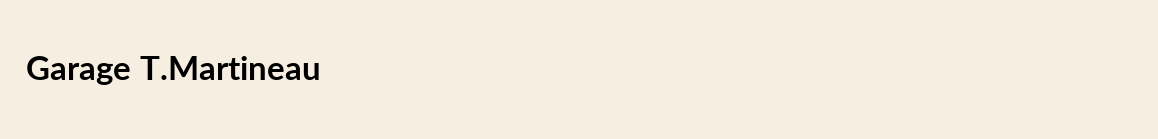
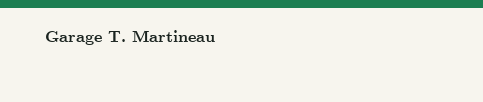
[139,56,321,80] T.Martineau -> [108,30,215,42] T. Martineau

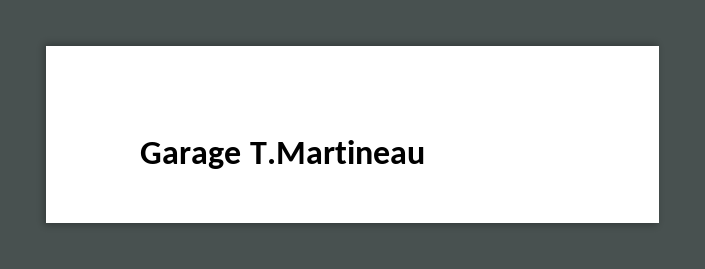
[108,30,215,42] T. Martineau -> [250,140,426,164] T.Martineau

